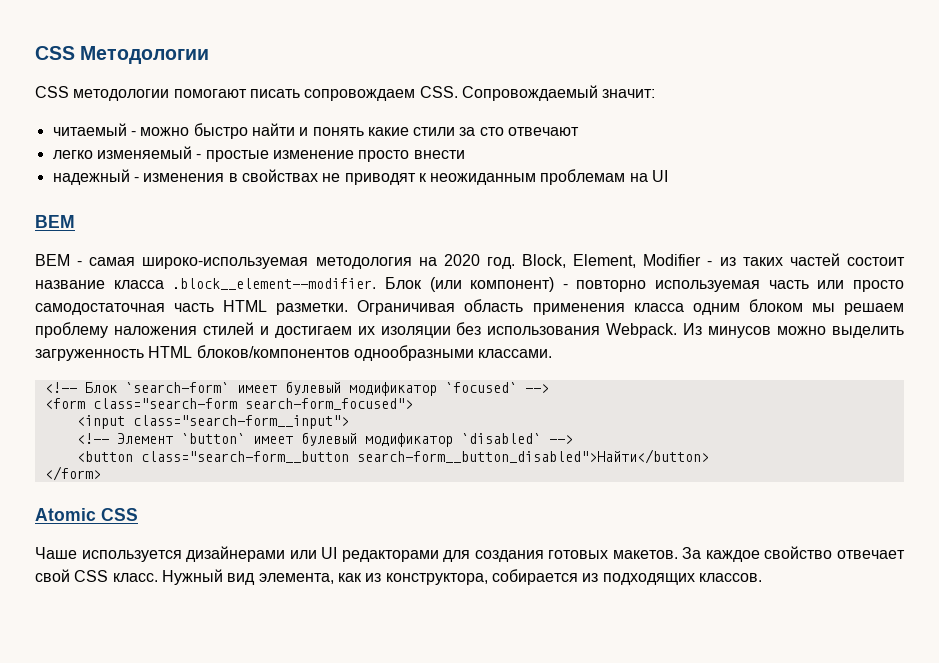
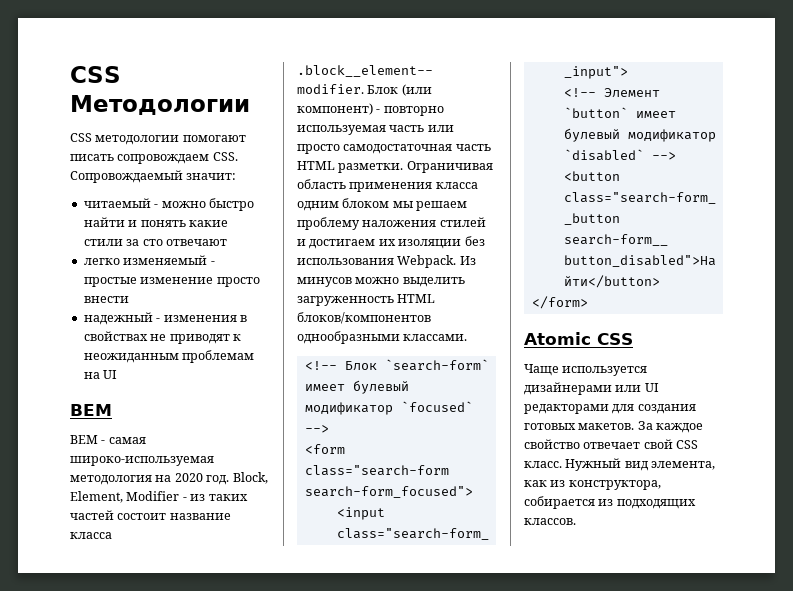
[35,547,77,559] Чаше -> [524,364,559,376] Чаще

